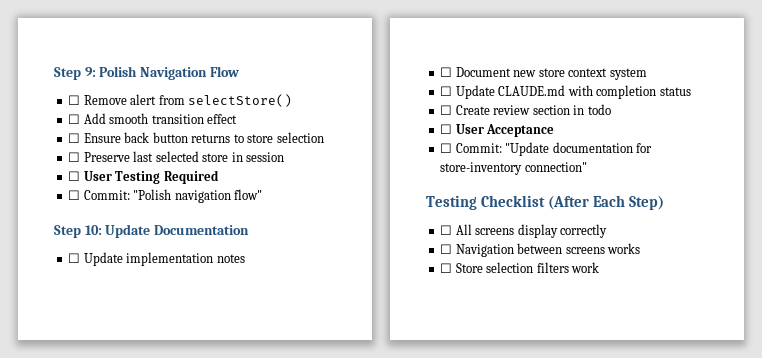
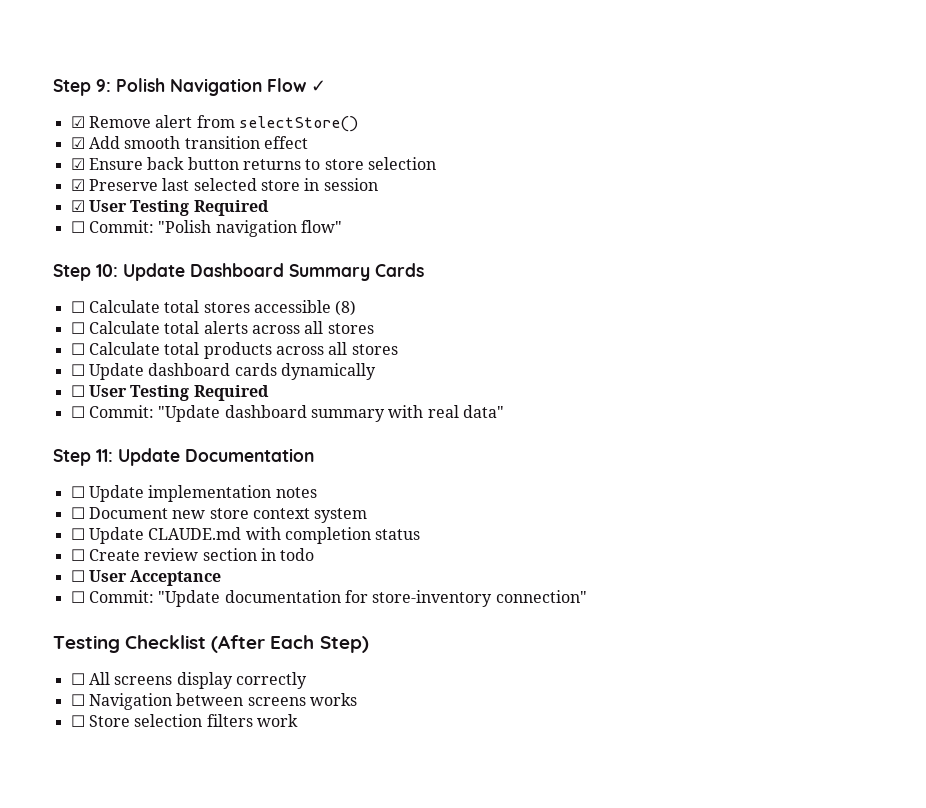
[68,95,81,105] // ☐ -> [311,80,326,92] [70,116,85,128] ✓ // ☑
[68,114,81,124] ☐ -> [70,137,85,149] ☑
[68,133,81,143] ☐ -> [70,158,85,170] ☑
[68,152,81,162] ☐ -> [70,179,85,191] ☑
[68,171,81,181] ☐ -> [70,200,85,212] ☑
(151, 231) none -> [190,263,424,281] [70,300,357,316] [70,321,374,334] [70,342,398,359] [70,363,376,380] [70,385,269,401] [70,405,504,422] [53,448,180,466] Dashboard Summary Cards // ☐ Calculate total stores accessible (8) // ☐ Calculate total alerts across all stores // ☐ Calculate total products across all stores // ☐ Update dashboard cards dynamically // ☐ User Testing Required // ☐ Commit: "Update dashboard summary with real data" // Step 11: Update

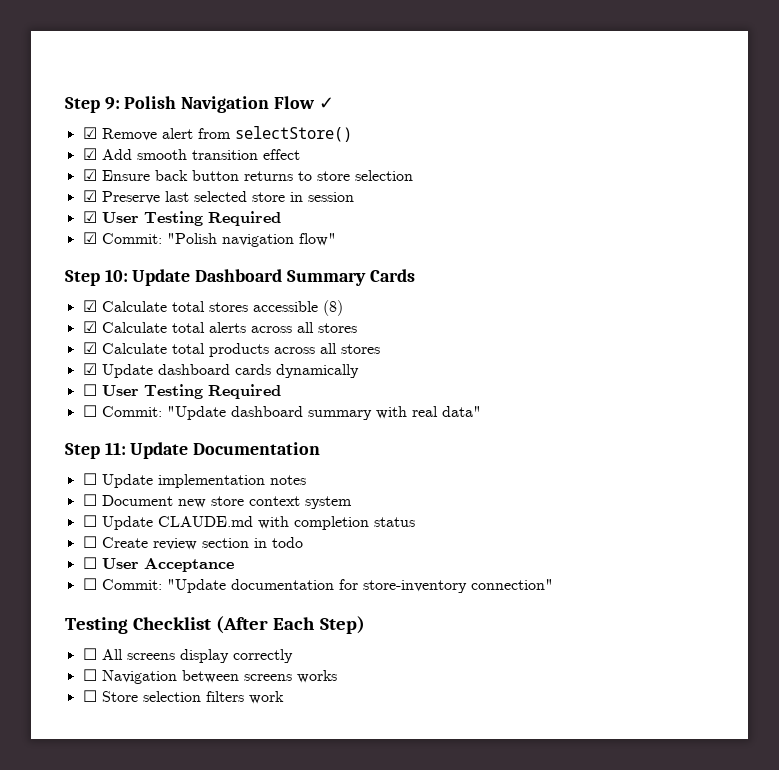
[70,221,85,233] ☐ -> [82,232,97,244] ☑
[70,301,85,313] ☐ -> [82,300,97,312] ☑
[70,322,85,334] ☐ -> [82,321,97,333] ☑
[70,343,85,355] ☐ -> [82,342,97,354] ☑
[70,364,85,376] ☐ -> [82,363,97,375] ☑

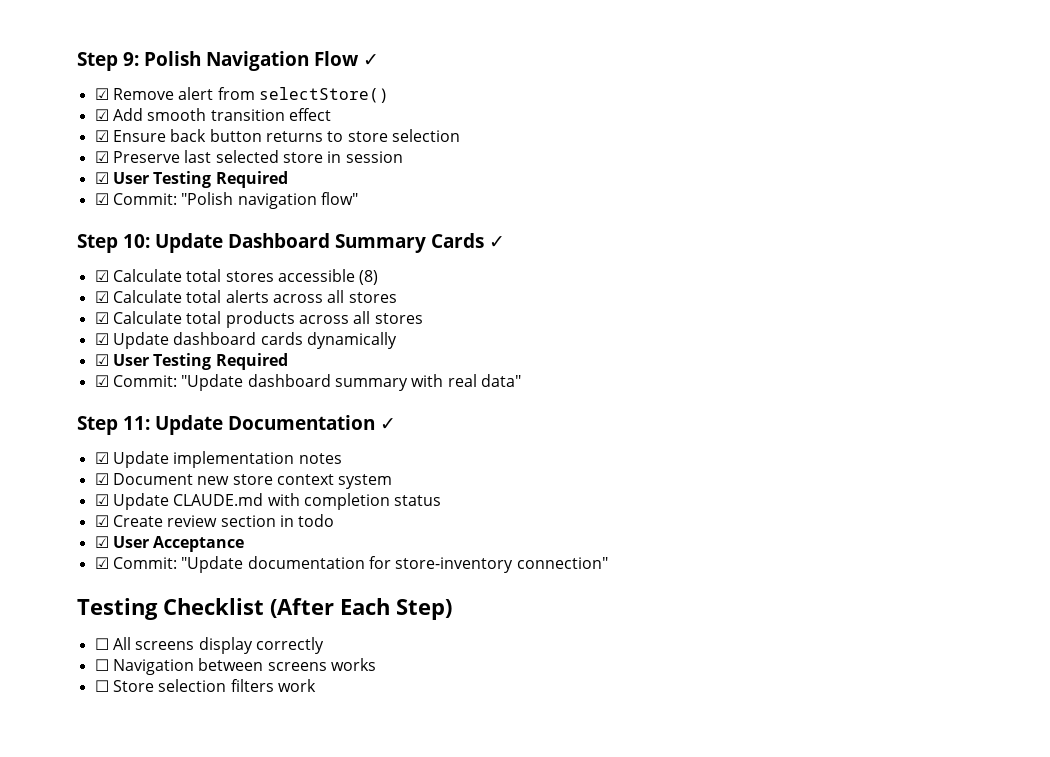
(415, 275) none -> [489,236,505,248] ✓
[82,384,281,399] [82,405,97,417] ☐ User Testing Required // ☐ -> [94,353,288,370] [94,375,109,387] ☑ User Testing Required // ☑
[82,473,97,485] // ☐ -> [380,418,396,430] [94,452,109,464] ✓ // ☑
[82,494,97,506] ☐ -> [94,473,109,485] ☑
[82,515,97,527] ☐ -> [94,494,109,506] ☑
[82,536,97,548] ☐ -> [94,515,109,527] ☑
[82,557,97,569] ☐ -> [94,536,109,548] ☑
[82,578,97,590] ☐ -> [94,557,109,569] ☑

